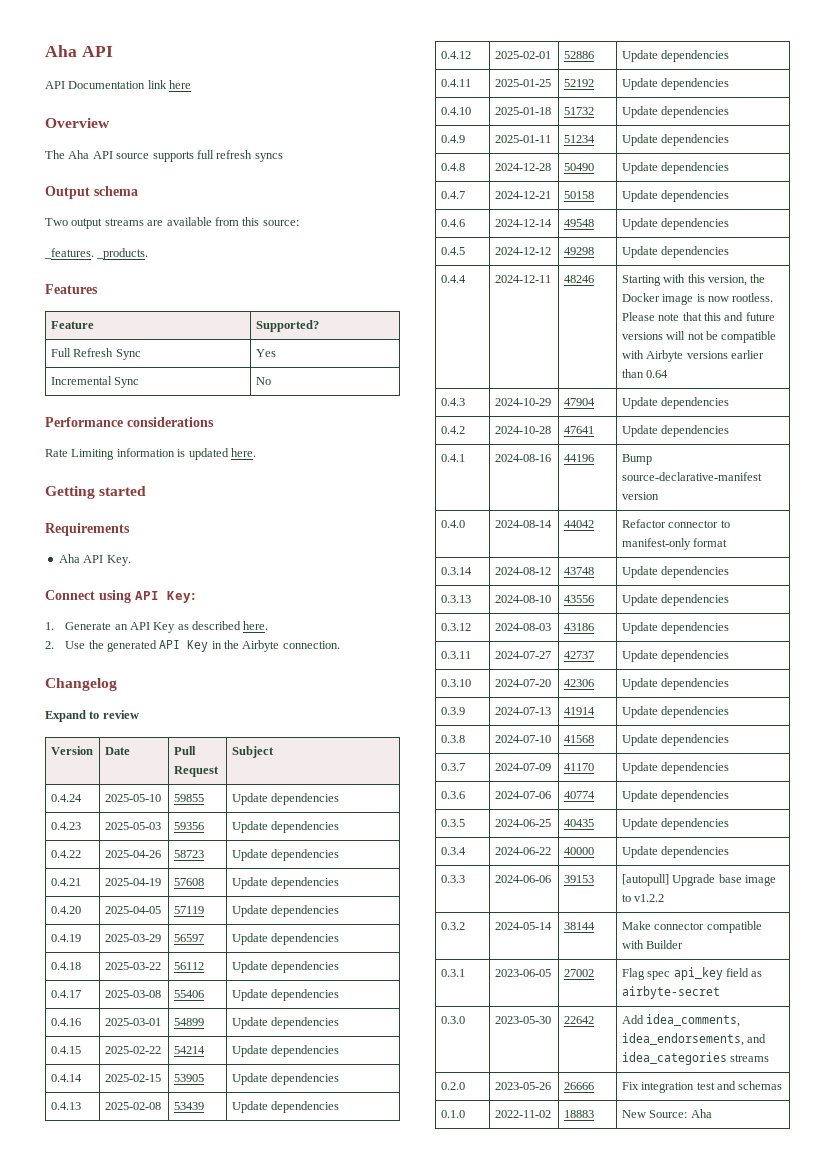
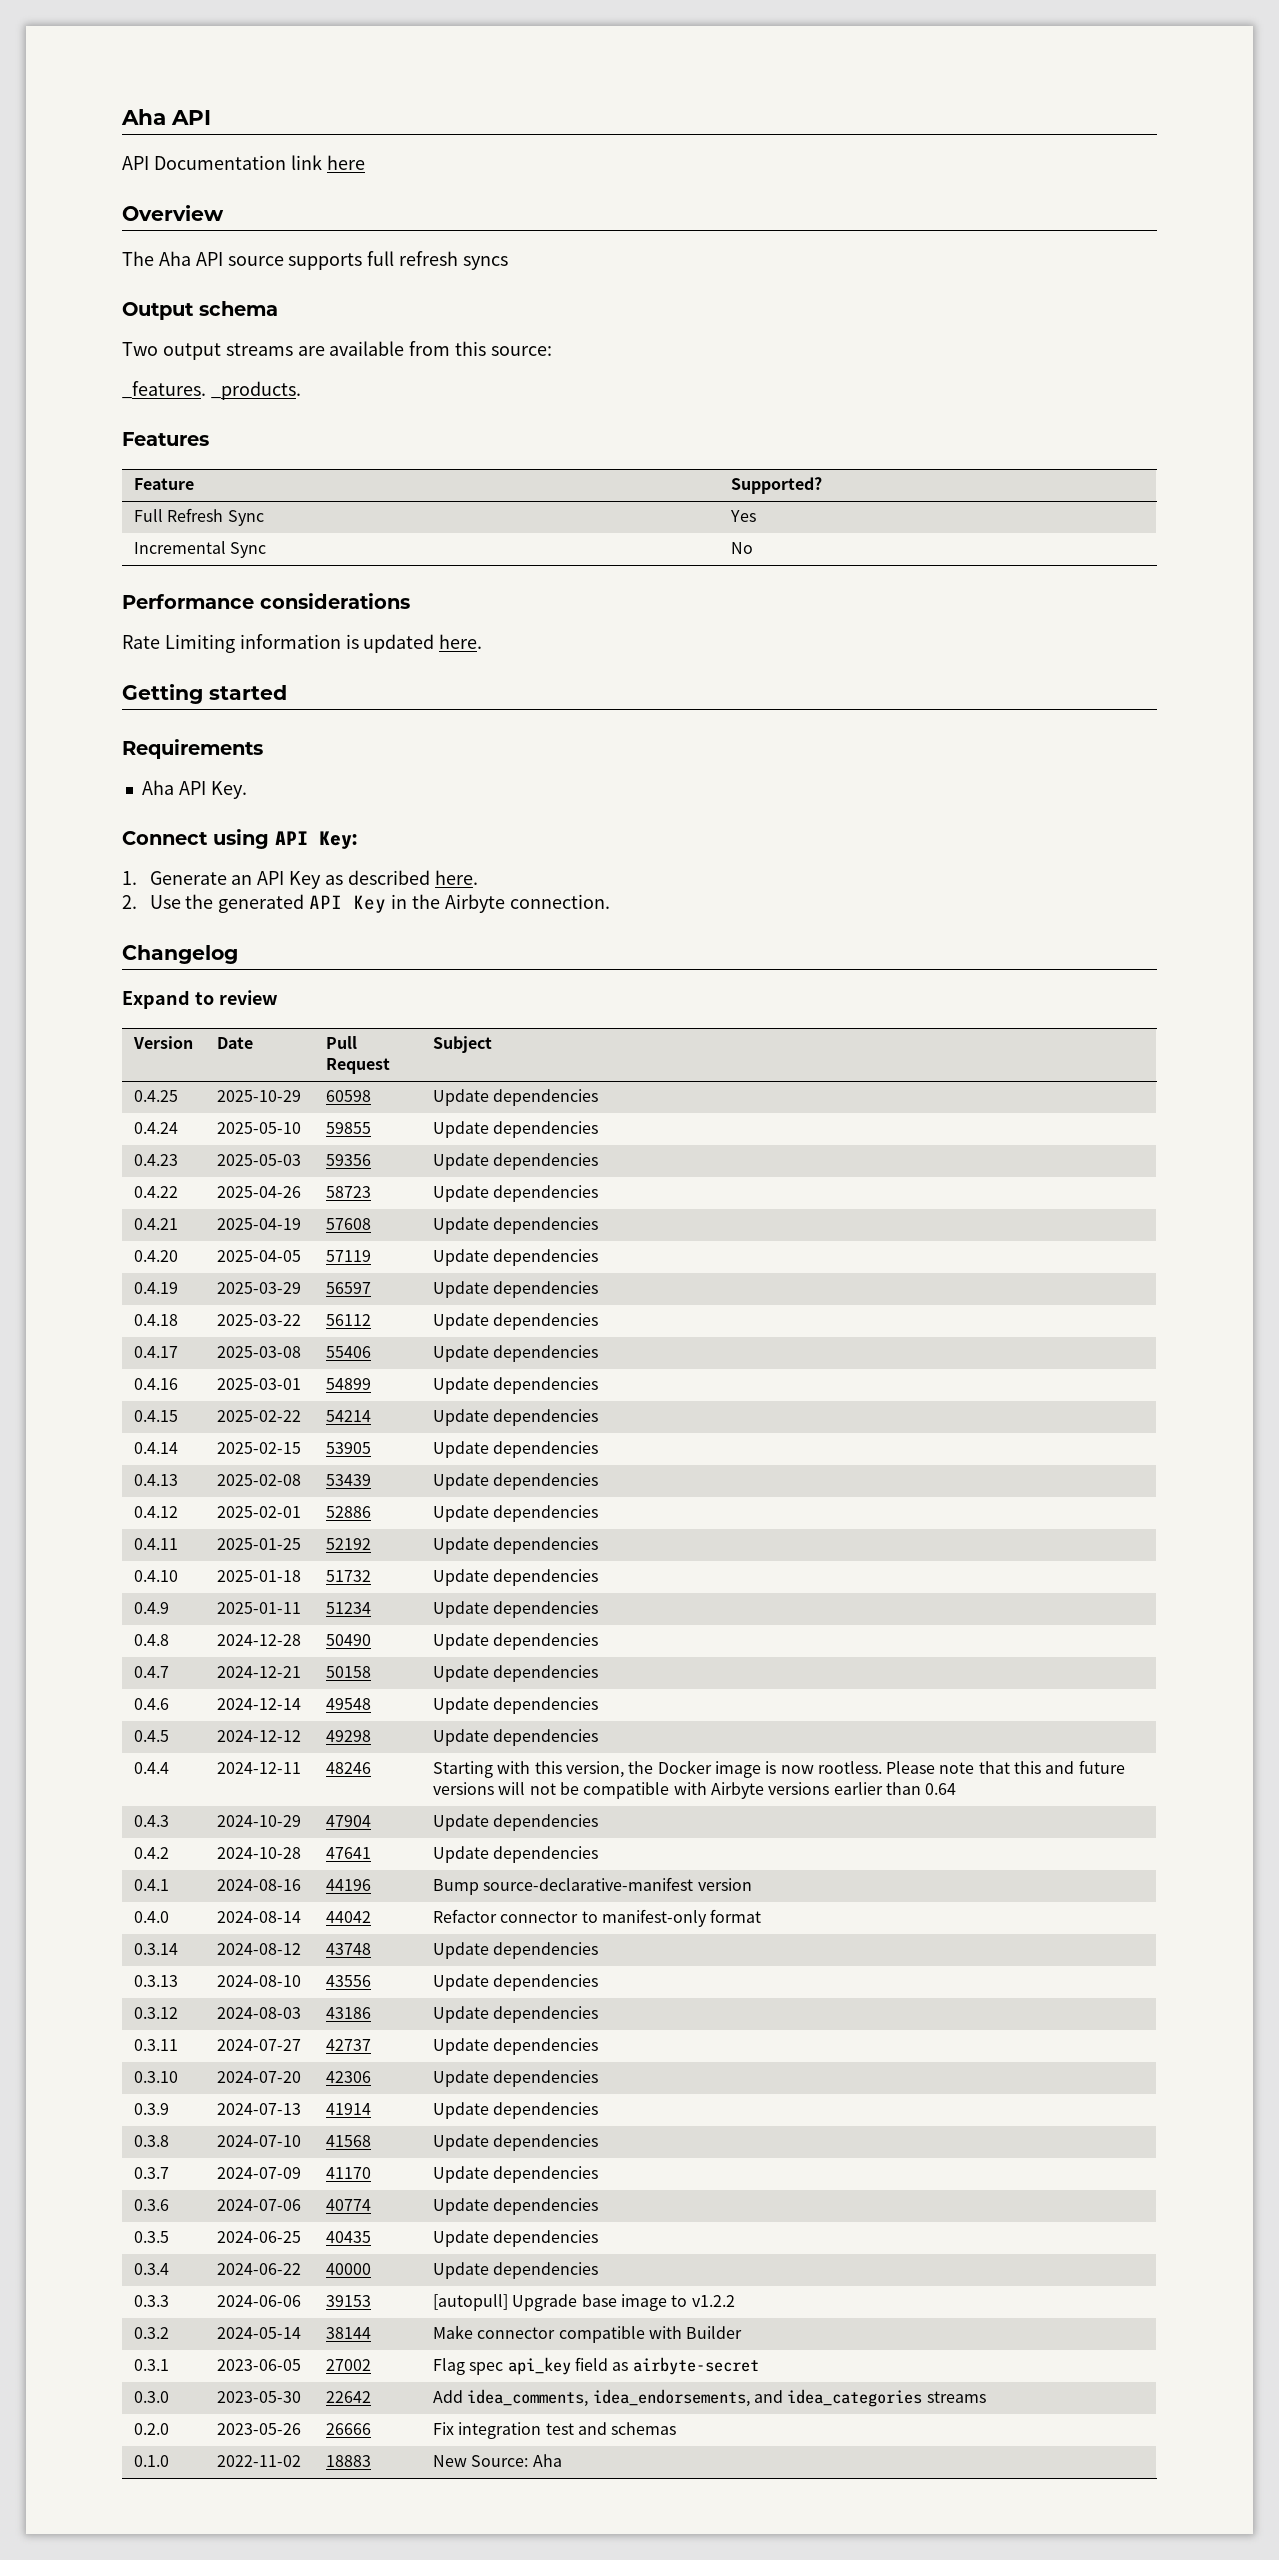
(274, 752) none -> [133,1090,178,1102] [216,1090,301,1102] [325,1090,371,1102] [432,1089,599,1106] // 0.4.25 | 2025-10-29 | 60598 | Update dependencies

